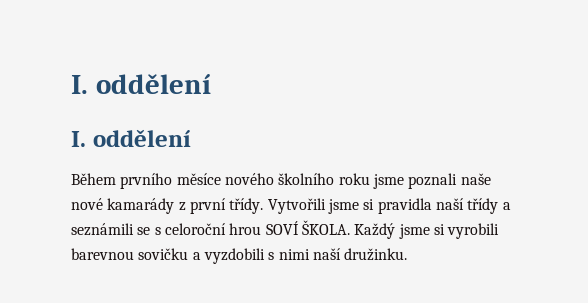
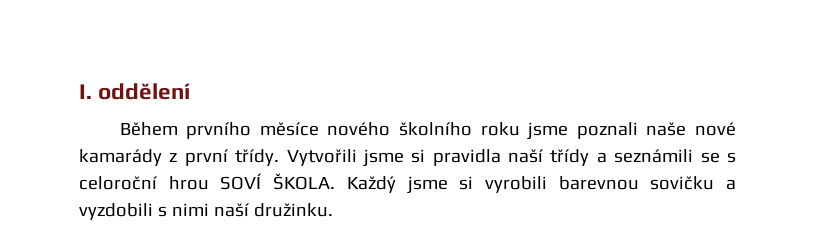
[71,74,211,94] [71,129,191,147] I. oddělení // I. oddělení -> [79,83,191,100] I. oddělení

